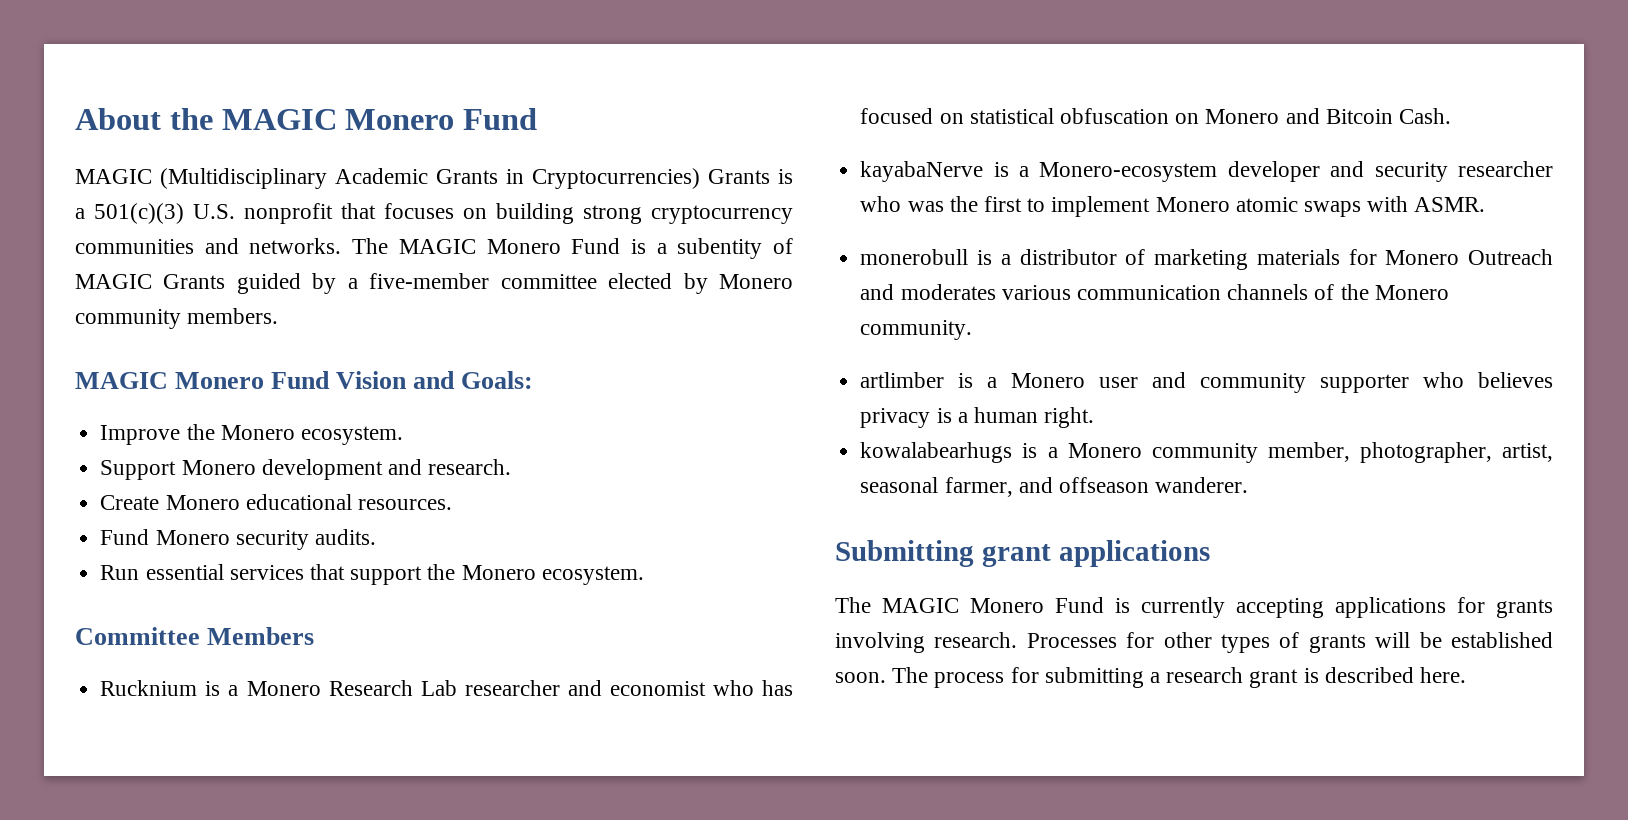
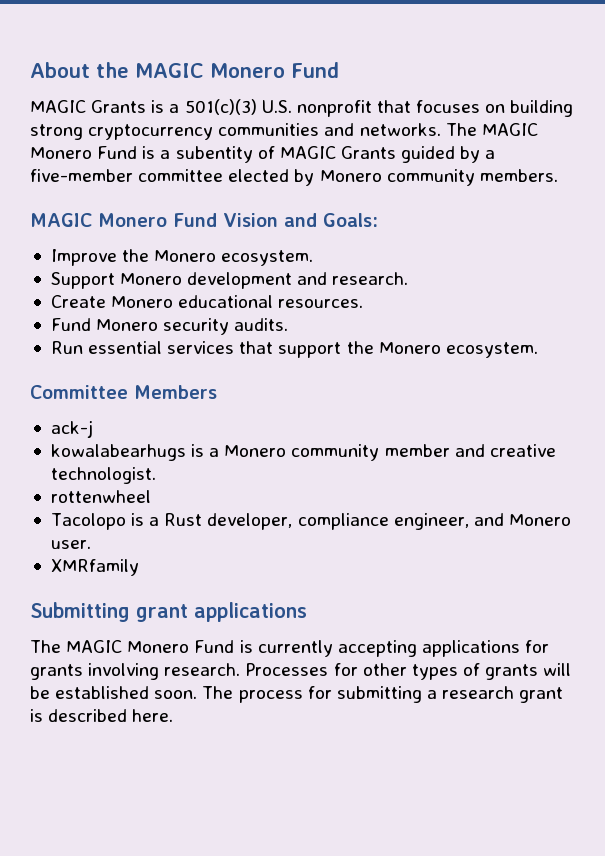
[160,168,700,189] (Multidisciplinary Academic Grants in Cryptocurrencies) -> (86, 106) none
[100,680,794,696] [860,108,1451,124] [860,161,1553,182] [860,196,1486,217] [860,249,1553,270] [860,284,1449,300] [860,320,973,340] [860,372,1554,393] [860,407,1095,428] Rucknium is a Monero Research Lab researcher and economist who has focused on statistical obfuscation on Monero and Bitcoin Cash. // kayabaNerve is a Monero-ecosystem developer and security researcher who was the first to implement Monero atomic swaps with ASMR. // monerobull is a distributor of marketing materials for Monero Outreach and moderates various communication channels of the Monero community. // artlimber is a Monero user and community supporter who believes privacy is a human right. -> [50,420,93,438] ack-j
[1267,442,1553,463] [860,477,1249,497] member, photographer, artist, seasonal farmer, and offseason wanderer. -> [384,444,556,457] [50,467,156,484] [50,490,151,503] [50,513,571,530] [50,540,91,549] [50,559,139,576] member and creative technologist. // rottenwheel // Tacolopo is a Rust developer, compliance engineer, and Monero user. // XMRfamily

